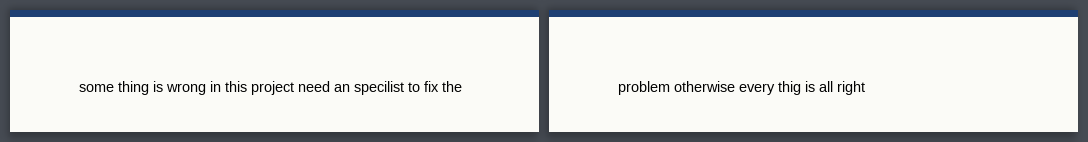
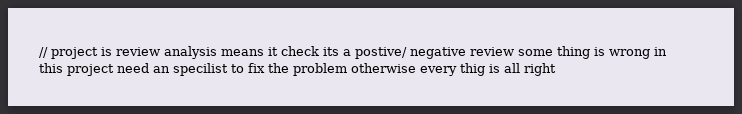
(79, 88) none -> [39,46,514,59] // project is review analysis means it check its a postive/ negative review

